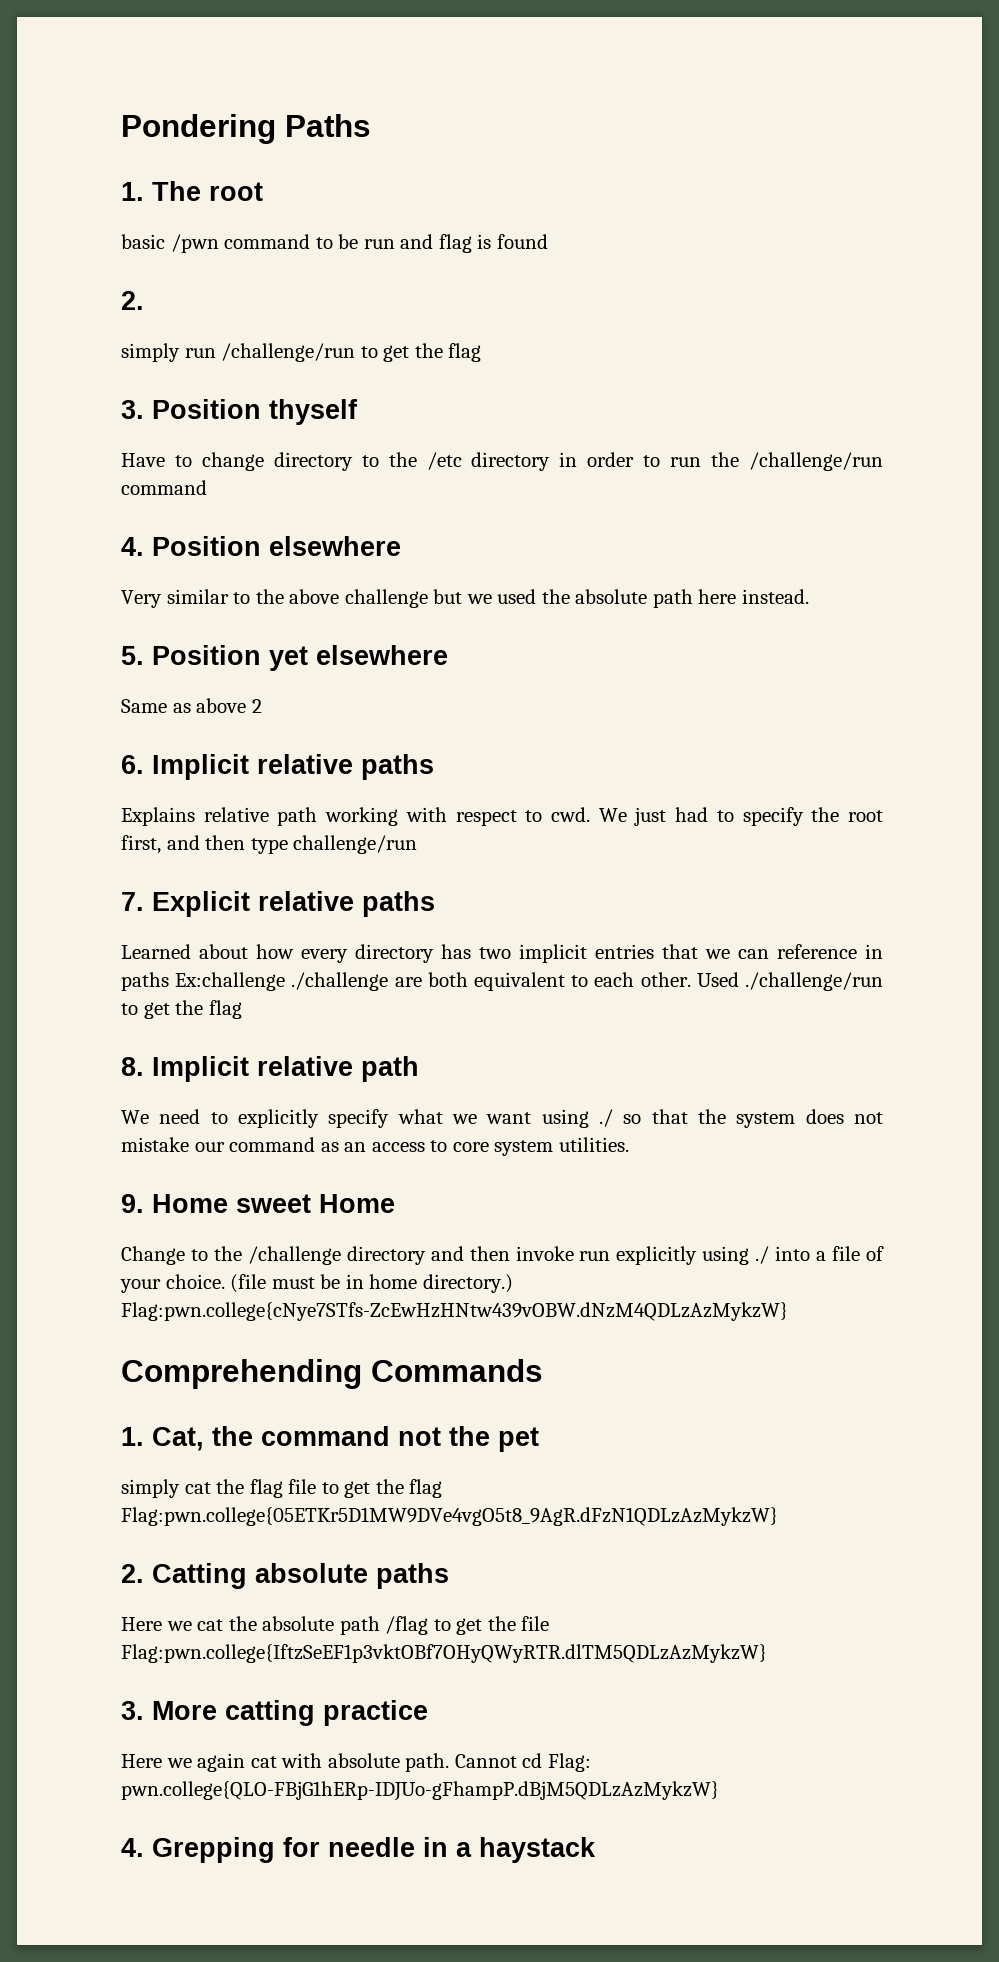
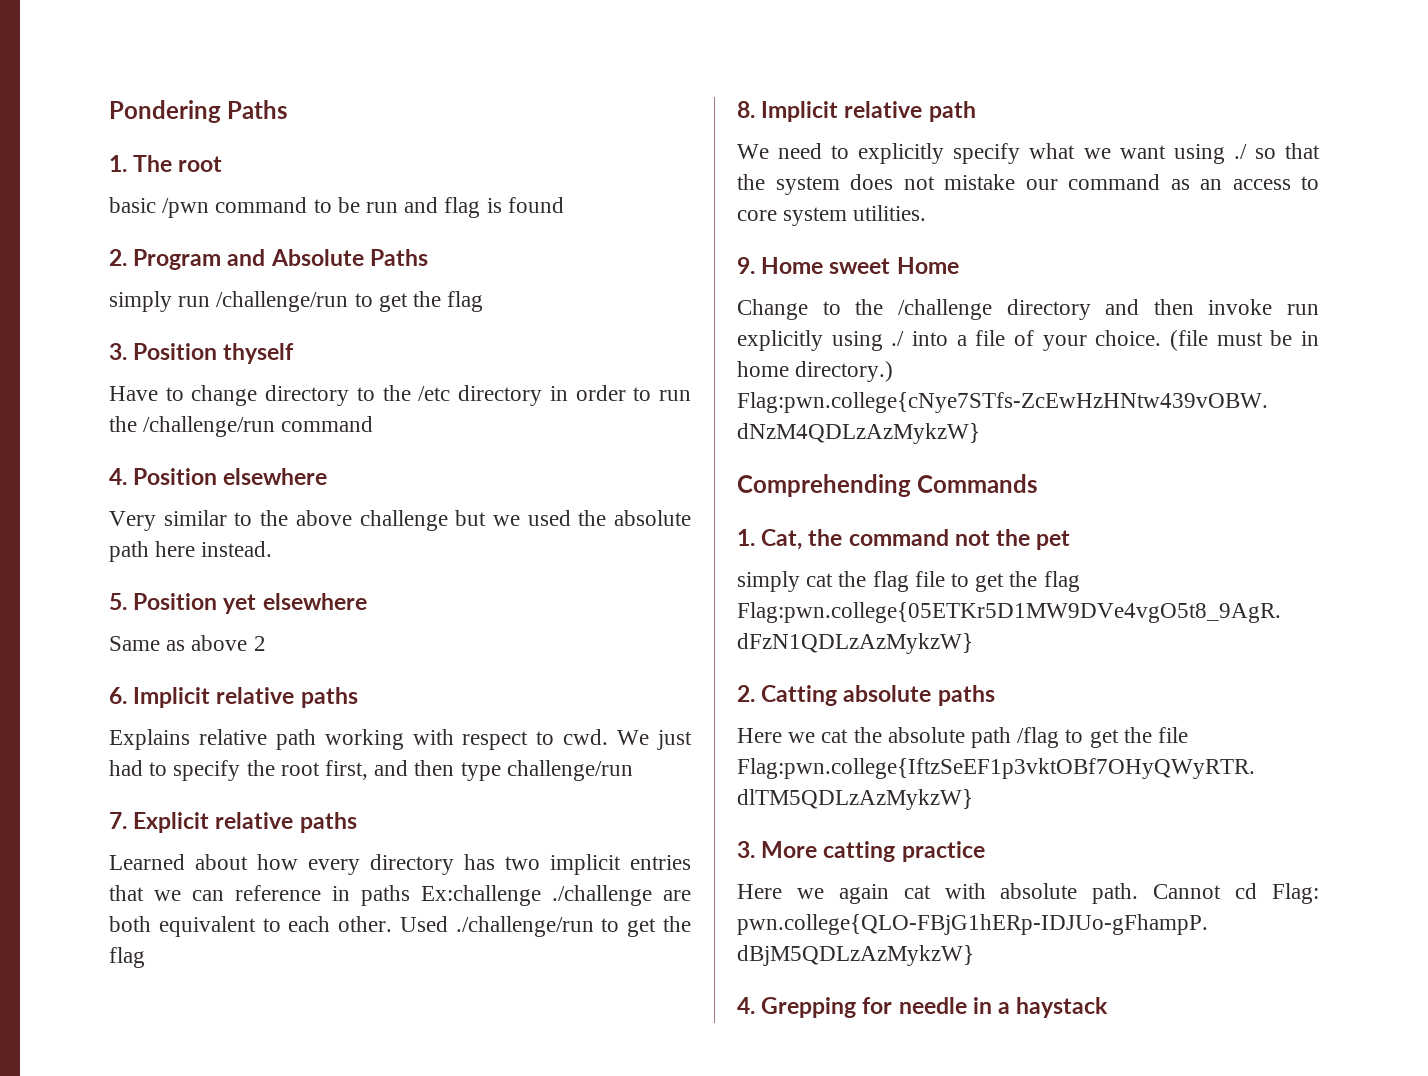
(144, 300) none -> [133,249,428,270] Program and Absolute Paths

